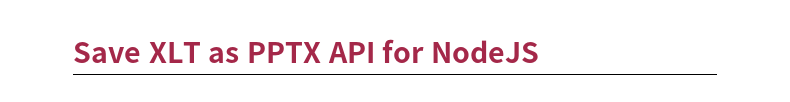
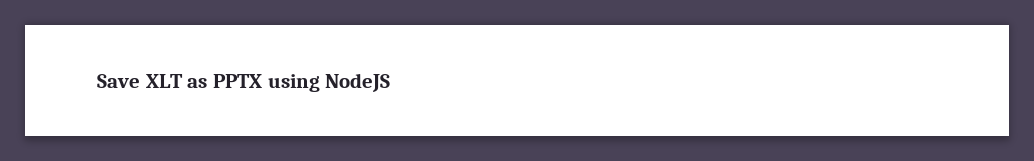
[327,39,425,63] API for -> [267,74,320,92] using

